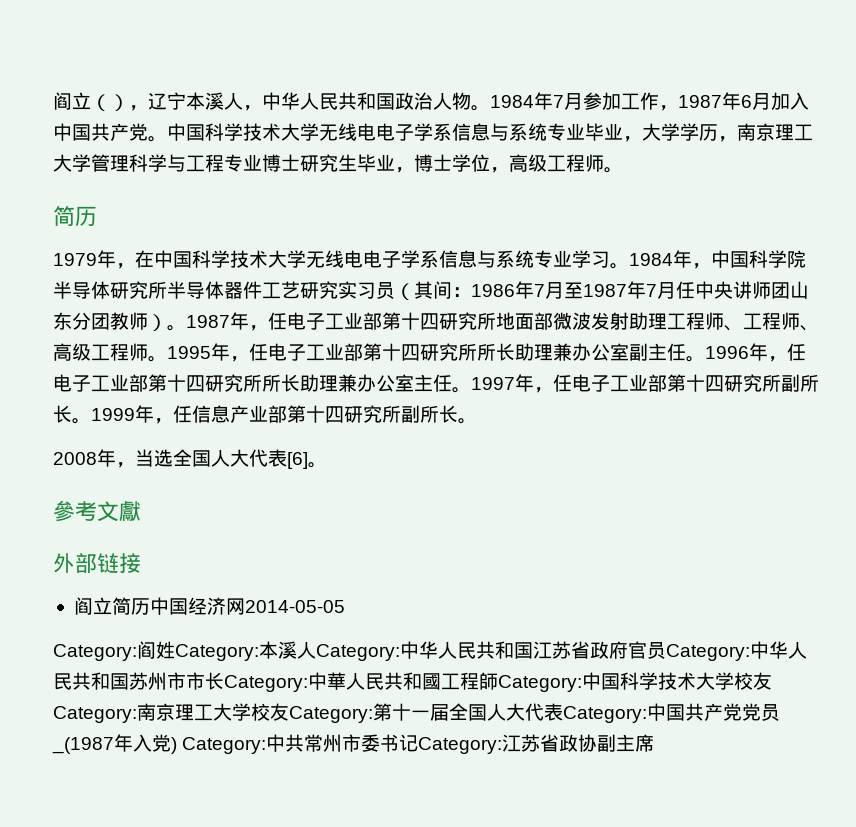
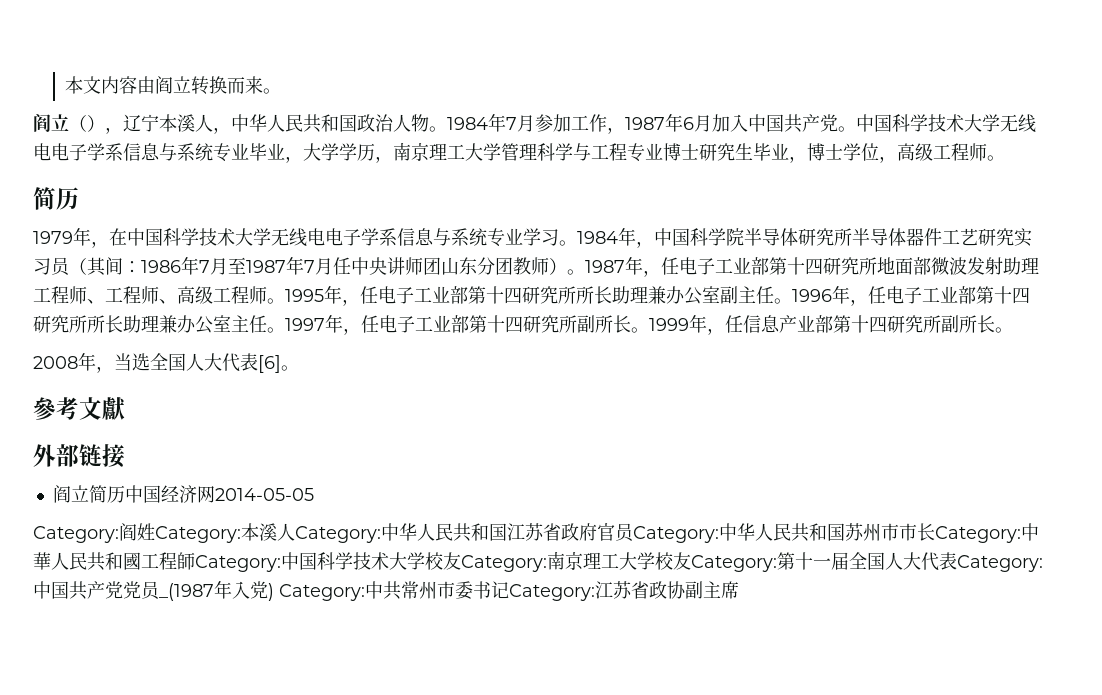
(53, 101) none -> [65,76,282,95] 本文内容由阎立转换而来。 //

